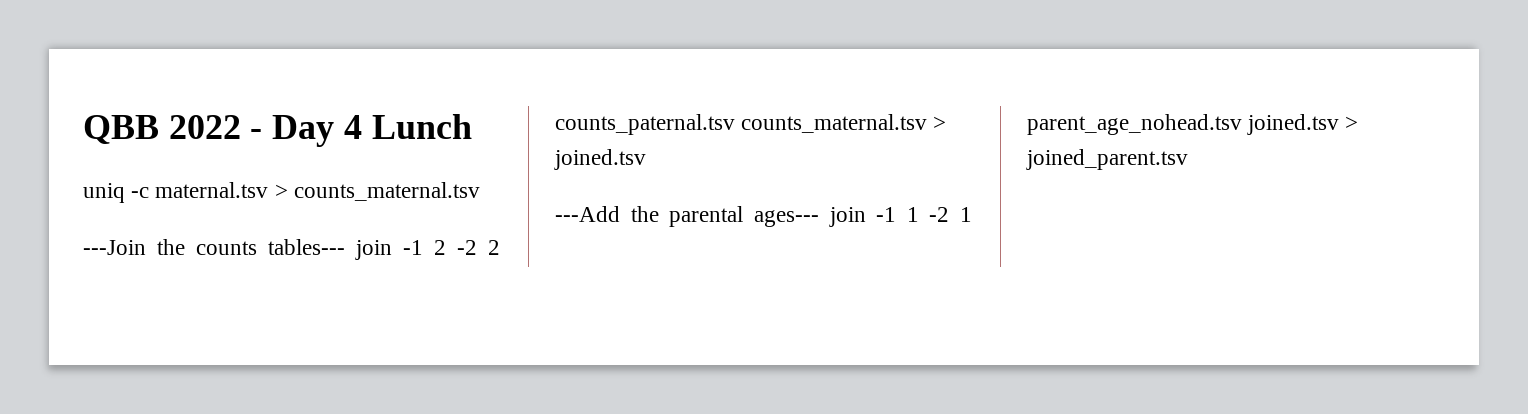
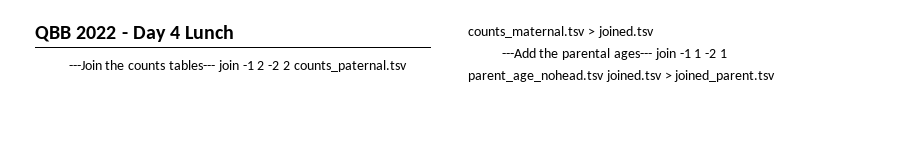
[83,182,480,203] // uniq -c maternal.tsv > counts_maternal.tsv -> (235, 32) none

